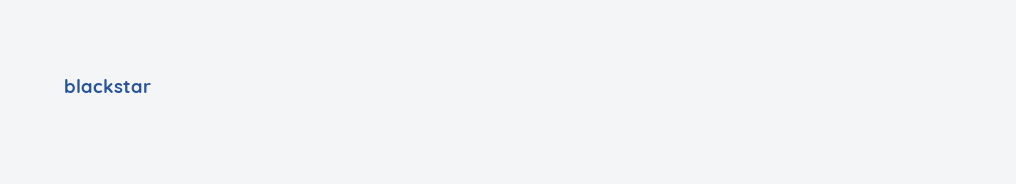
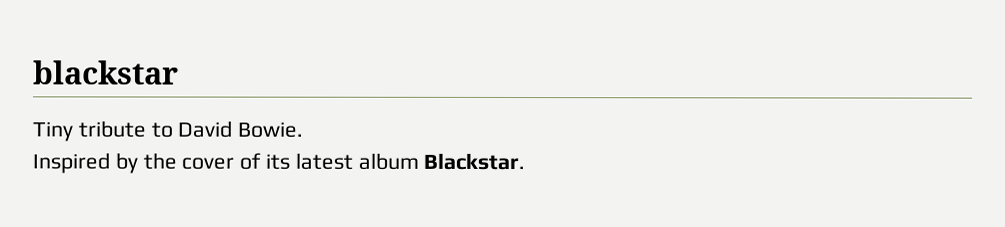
(151, 86) none -> [32,120,304,142] [32,152,526,174] // Tiny tribute to David Bowie. // Inspired by the cover of its latest album Blackstar.

